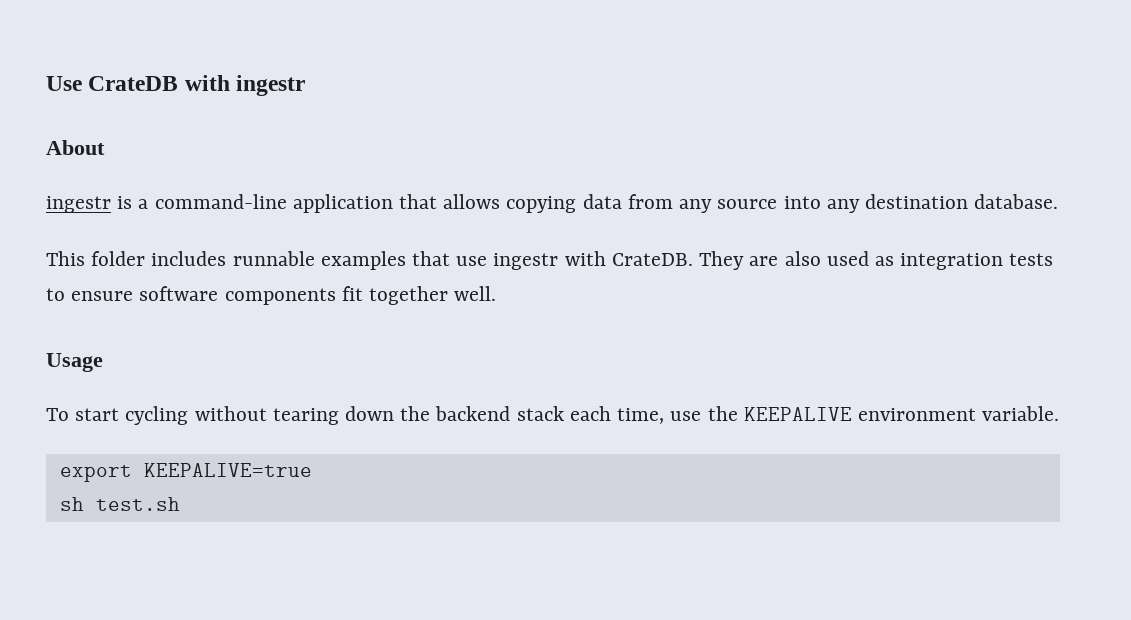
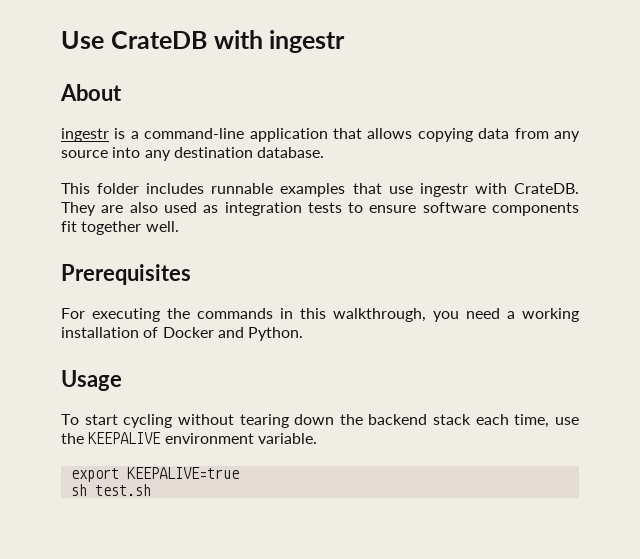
(497, 293) none -> [61,264,191,285] [61,308,579,322] [61,327,304,341] // Prerequisites // For executing the commands in this walkthrough, you need a working installation of Docker and Python.

